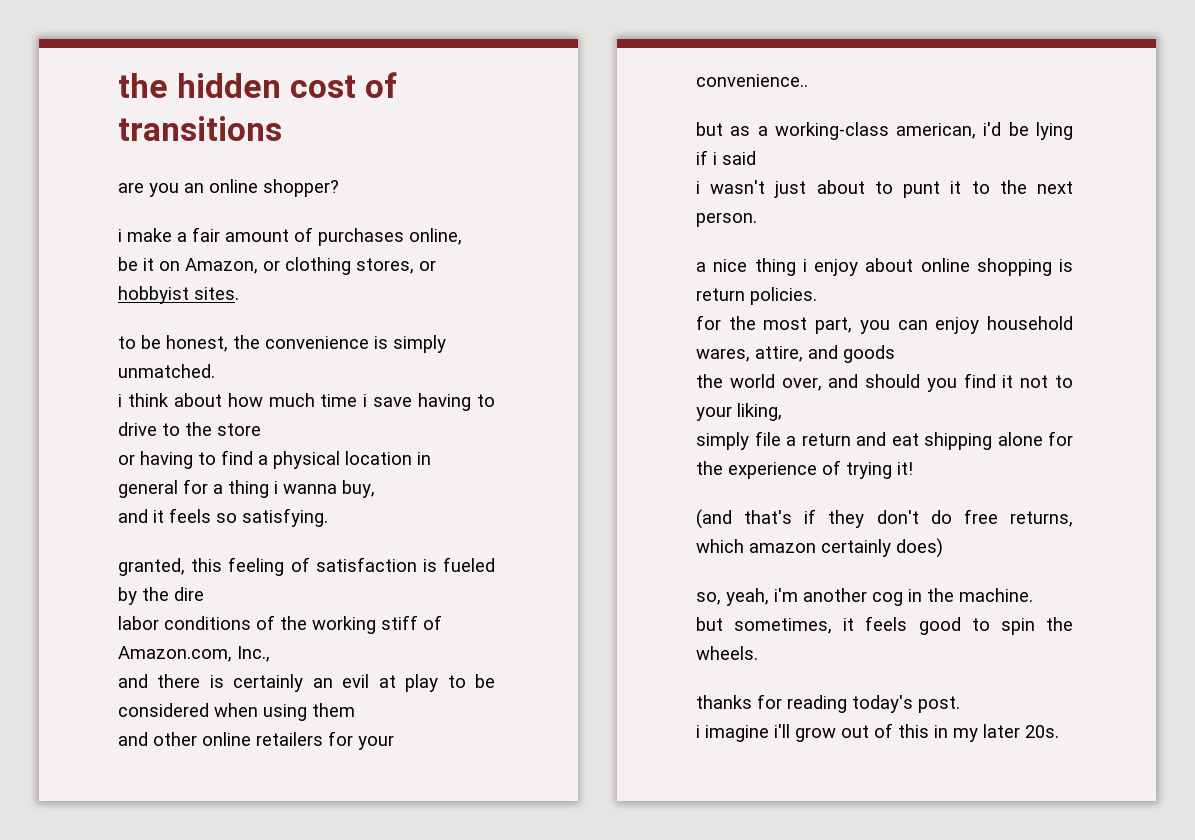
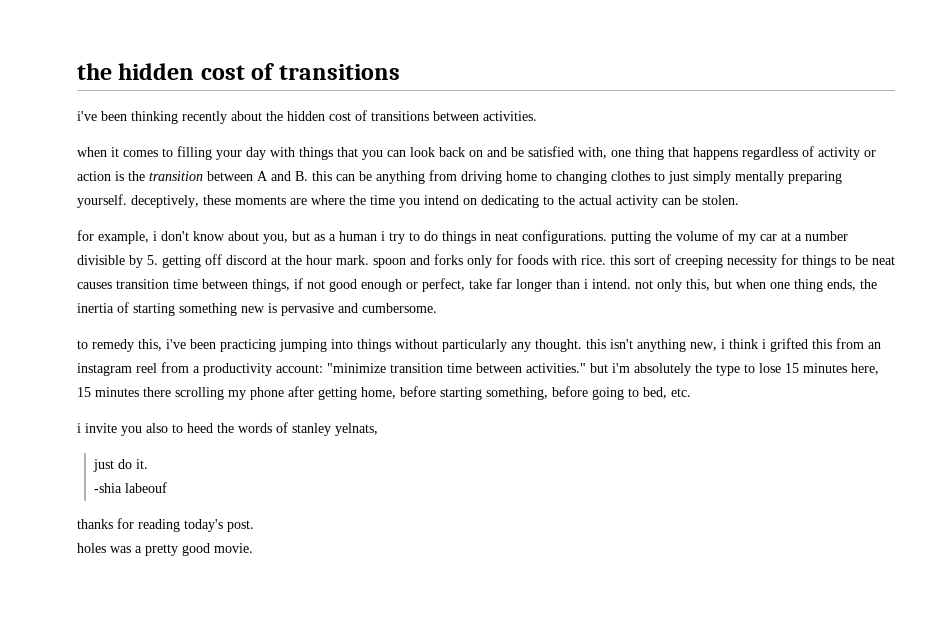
[118,179,339,197] [118,227,462,246] [118,257,436,275] [118,286,239,304] [118,335,446,353] [118,364,215,378] [118,393,495,411] [118,422,261,436] [118,450,431,469] [118,479,375,498] [118,508,328,527] [118,557,495,576] [118,587,204,605] [118,615,442,634] [118,646,270,662] [118,674,496,692] [118,703,355,721] [118,731,394,750] [696,74,808,87] [696,122,1073,140] [696,150,756,165] [696,180,1073,198] [696,212,757,227] [696,258,1073,276] [696,287,817,305] [696,315,1073,334] [696,345,895,363] [696,373,1073,392] [696,403,782,421] [696,431,1073,450] [696,460,913,479] [696,509,1073,529] [696,538,943,558] [696,588,1033,606] [696,616,1073,635] [696,646,758,660] are you an online shopper? // i make a fair amount of purchases online, // be it on Amazon, or clothing stores, or hobbyist sites. // to be honest, the convenience is simply unmatched. // i think about how much time i save having to drive to the store // or having to find a physical location in general for a thing i wanna buy, // and it feels so satisfying. // granted, this feeling of satisfaction is fueled by the dire // labor conditions of the working stiff of Amazon.com, Inc., // and there is certainly an evil at play to be considered when using them // and other online retailers for your convenience.. // but as a working-class american, i'd be lying if i said // i wasn't just about to punt it to the next person. // a nice thing i enjoy about online shopping is return policies. // for the most part, you can enjoy household wares, attire, and goods // the world over, and should you find it not to your liking, // simply file a return and eat shipping alone for the experience of trying it! // (and that's if they don't do free returns, which amazon certainly does) // so, yeah, i'm another cog in the machine. // but sometimes, it feels good to spin the wheels. -> [77,110,537,124] [77,146,876,160] [77,170,842,184] [77,194,739,208] [77,230,848,244] [77,254,895,268] [77,278,877,292] [77,302,437,316] [77,338,881,352] [77,362,879,376] [77,386,691,400] [77,422,378,436] [93,459,149,472] [94,482,168,493] i've been thinking recently about the hidden cost of transitions between activities. // when it comes to filling your day with things that you can look back on and be satisfied with, one thing that happens regardless of activity or action is the transition between A and B. this can be anything from driving home to changing clothes to just simply mentally preparing yourself. deceptively, these moments are where the time you intend on dedicating to the actual activity can be stolen. // for example, i don't know about you, but as a human i try to do things in neat configurations. putting the volume of my car at a number divisible by 5. getting off discord at the hour mark. spoon and forks only for foods with rice. this sort of creeping necessity for things to be neat causes transition time between things, if not good enough or perfect, take far longer than i intend. not only this, but when one thing ends, the inertia of starting something new is pervasive and cumbersome. // to remedy this, i've been practicing jumping into things without particularly any thought. this isn't anything new, i think i grifted this from an instagram reel from a productivity account: "minimize transition time between activities." but i'm absolutely the type to lose 15 minutes here, 15 minutes there scrolling my phone after getting home, before starting something, before going to bed, etc. // i invite you also to heed the words of stanley yelnats, // just do it. // -shia labeouf
[696,723,1059,742] i imagine i'll grow out of this in my later 20s. -> [77,543,253,556] holes was a pretty good movie.

